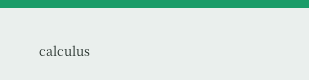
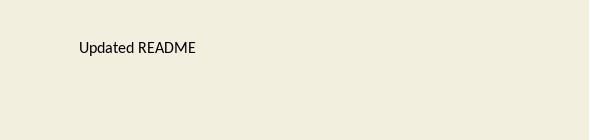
[39,45,90,56] calculus -> [79,42,197,56] Updated README

